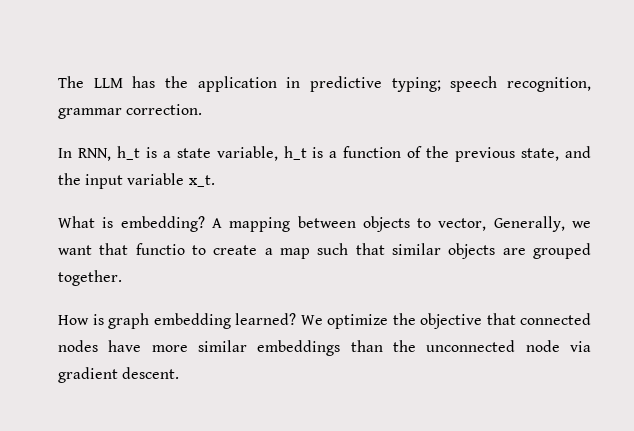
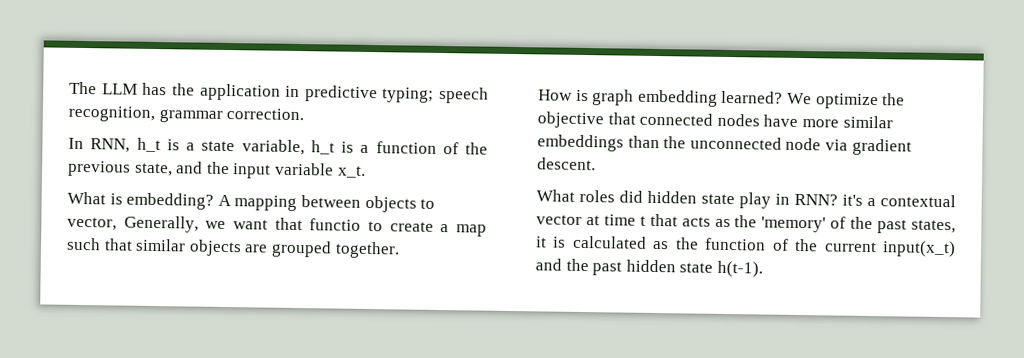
(180, 373) none -> [536,189,956,209] [536,213,956,234] [536,235,956,258] [535,258,763,278] // What roles did hidden state play in RNN? it's a contextual vector at time t that acts as the 'memory' of the past states, it is calculated as the function of the current input(x_t) and the past hidden state h(t-1).

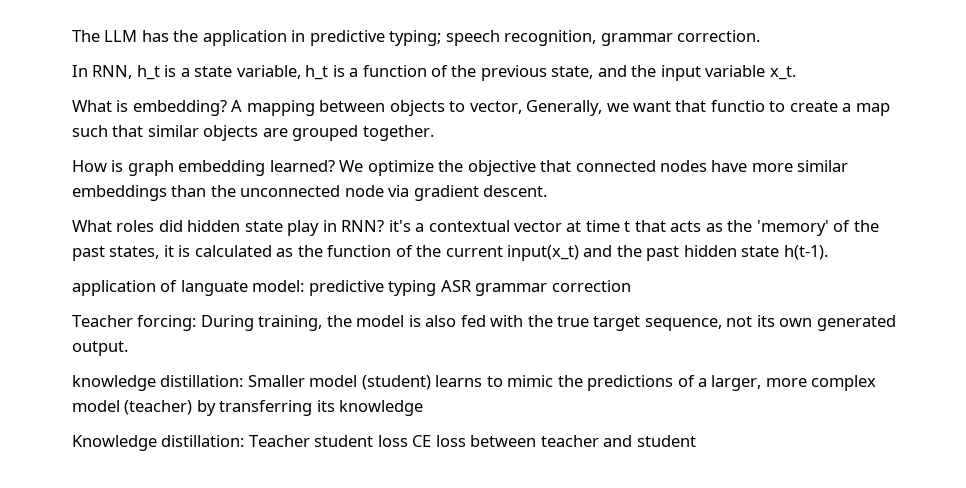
(763, 269) none -> [72,280,631,296] [72,315,896,331] [72,341,128,356] [72,375,877,391] [72,400,424,416] [72,435,696,451] // application of languate model: predictive typing ASR grammar correction // Teacher forcing: During training, the model is also fed with the true target sequence, not its own generated output. // knowledge distillation: Smaller model (student) learns to mimic the predictions of a larger, more complex model (teacher) by transferring its knowledge // Knowledge distillation: Teacher student loss CE loss between teacher and student

